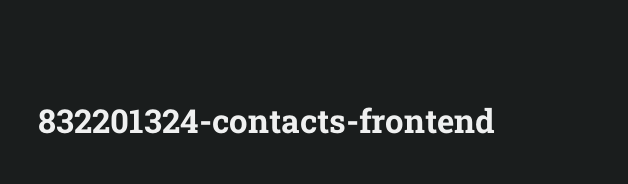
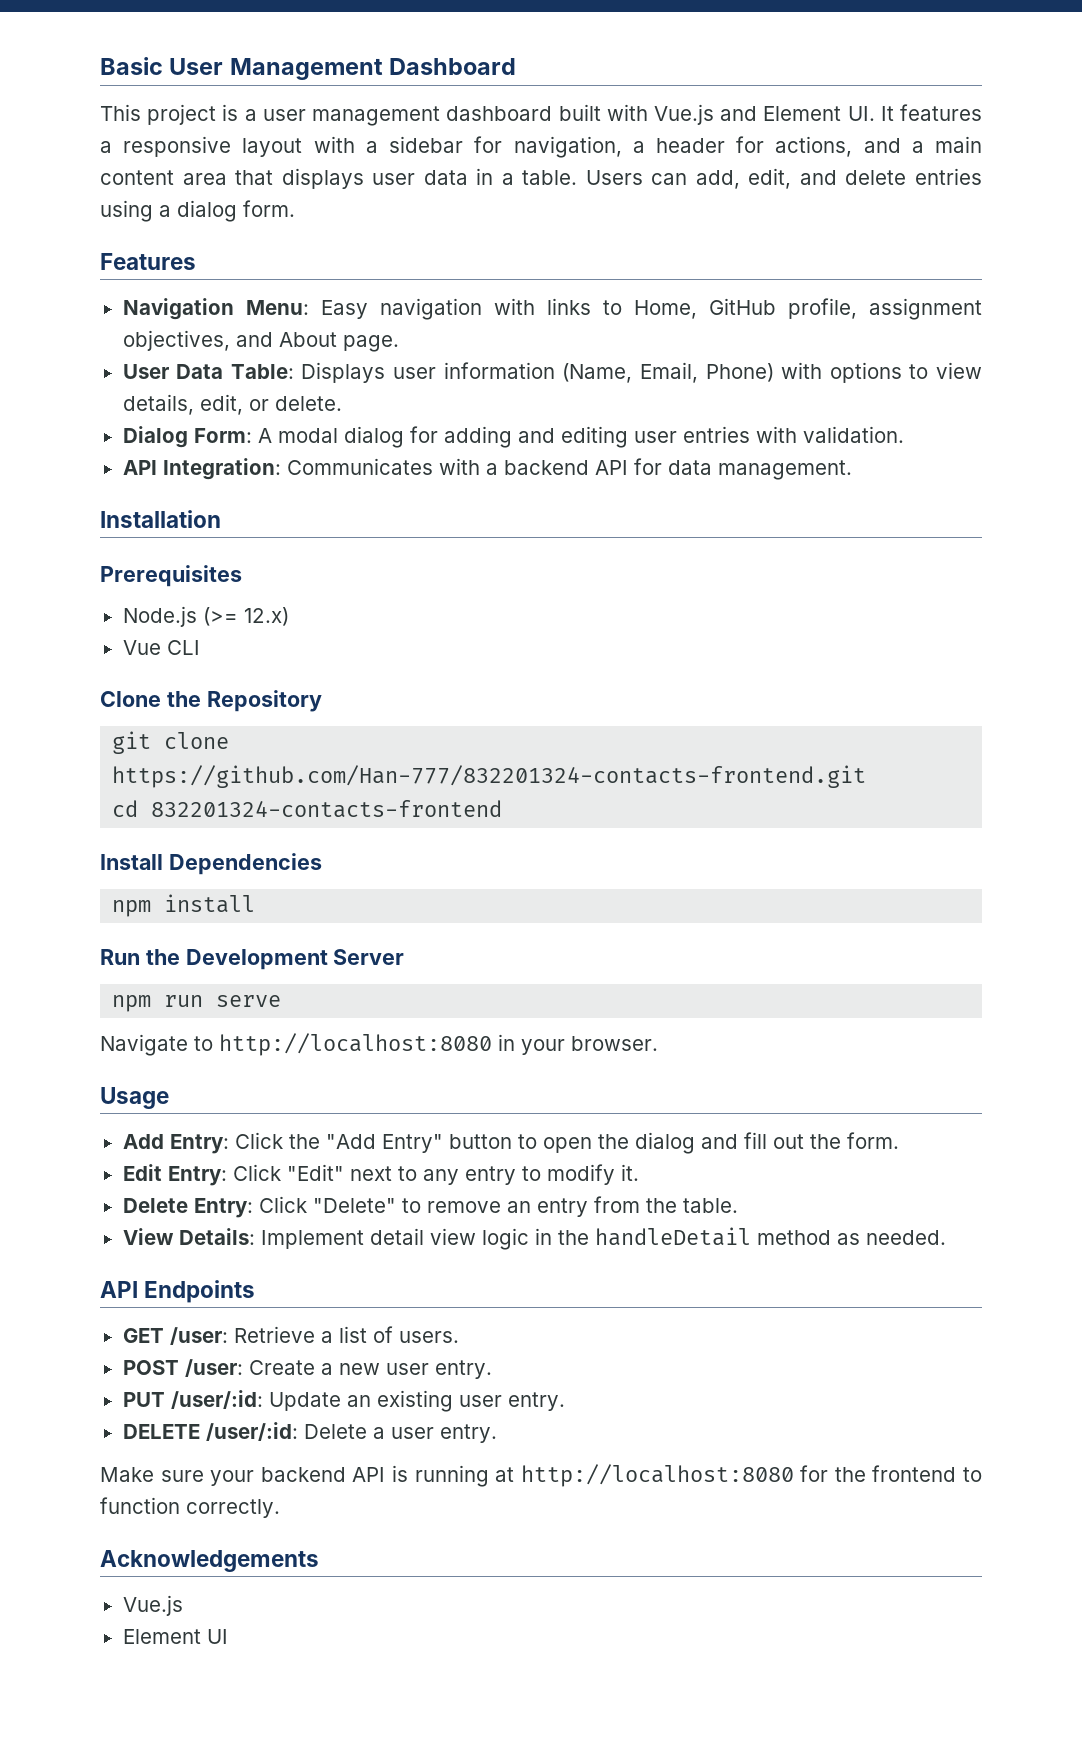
[38,107,495,134] 832201324-contacts-frontend -> [100,57,517,80] [100,104,982,126] [100,136,982,158] [100,168,982,189] [100,200,295,222] [100,253,196,270] [122,298,982,320] [122,330,399,352] [122,362,983,383] [122,394,342,415] [122,426,904,448] [122,458,852,480] [100,510,221,528] [100,565,242,587] [122,606,289,627] [122,640,200,655] [100,690,322,712] [112,731,230,754] [112,765,867,788] [112,800,503,818] [100,853,322,875] [112,894,256,917] [100,949,405,970] [112,995,282,1012] [100,1033,658,1056] [100,1087,169,1109] [122,1132,899,1154] [122,1164,639,1186] [122,1196,738,1218] [122,1227,946,1250] [100,1280,256,1303] [122,1326,459,1345] [122,1359,492,1379] [122,1390,565,1412] [122,1422,497,1443] [100,1464,983,1487] [100,1497,280,1518] [100,1550,319,1572] [122,1595,183,1616] [122,1629,228,1644] Basic User Management Dashboard // This project is a user management dashboard built with Vue.js and Element UI. It features a responsive layout with a sidebar for navigation, a header for actions, and a main content area that displays user data in a table. Users can add, edit, and delete entries using a dialog form. // Features // Navigation Menu: Easy navigation with links to Home, GitHub profile, assignment objectives, and About page. // User Data Table: Displays user information (Name, Email, Phone) with options to view details, edit, or delete. // Dialog Form: A modal dialog for adding and editing user entries with validation. // API Integration: Communicates with a backend API for data management. // Installation // Prerequisites // Node.js (>= 12.x) // Vue CLI // Clone the Repository // git clone https://github.com/Han-777/832201324-contacts-frontend.git // cd 832201324-contacts-frontend // Install Dependencies // npm install // Run the Development Server // npm run serve // Navigate to http://localhost:8080 in your browser. // Usage // Add Entry: Click the "Add Entry" button to open the dialog and fill out the form. // Edit Entry: Click "Edit" next to any entry to modify it. // Delete Entry: Click "Delete" to remove an entry from the table. // View Details: Implement detail view logic in the handleDetail method as needed. // API Endpoints // GET /user: Retrieve a list of users. // POST /user: Create a new user entry. // PUT /user/:id: Update an existing user entry. // DELETE /user/:id: Delete a user entry. // Make sure your backend API is running at http://localhost:8080 for the frontend to function correctly. // Acknowledgements // Vue.js // Element UI

